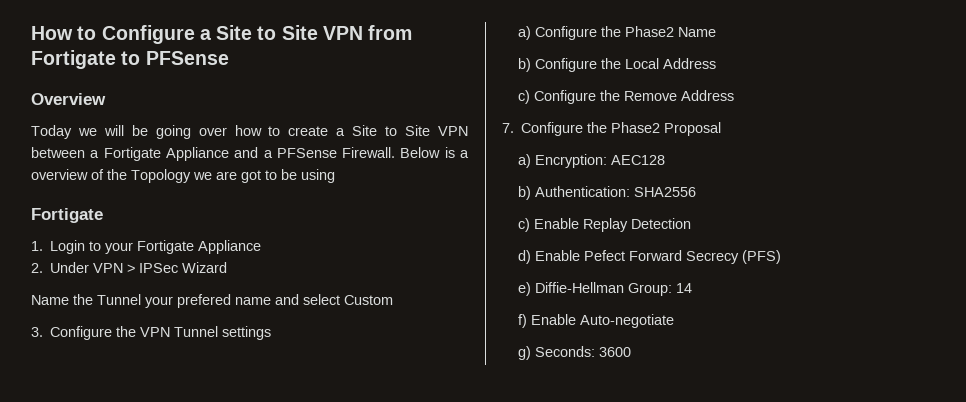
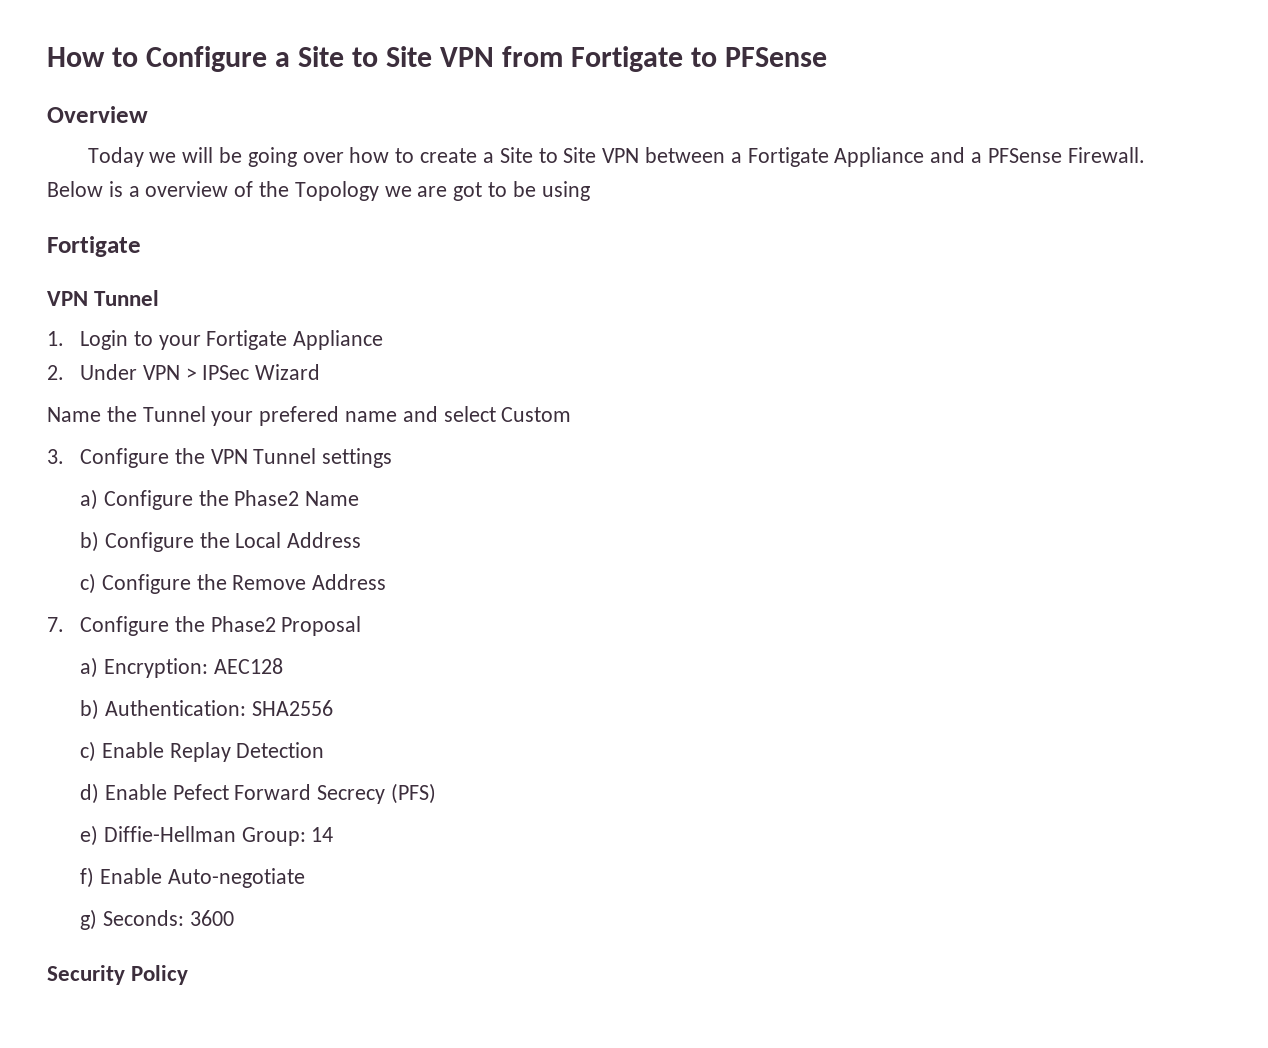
(103, 215) none -> [47,290,160,306] // VPN Tunnel
(632, 352) none -> [47,965,189,985] // Security Policy

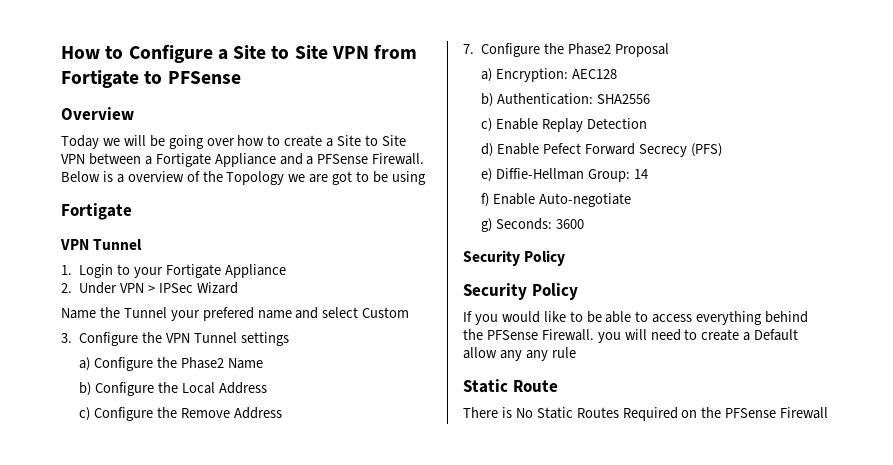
(189, 975) none -> [463,283,578,300] [463,311,809,325] [463,329,799,343] [463,347,576,361] [463,379,558,393] [463,407,829,421] // Security Policy // If you would like to be able to access everything behind the PFSense Firewall. you will need to create a Default allow any any rule // Static Route // There is No Static Routes Required on the PFSense Firewall

